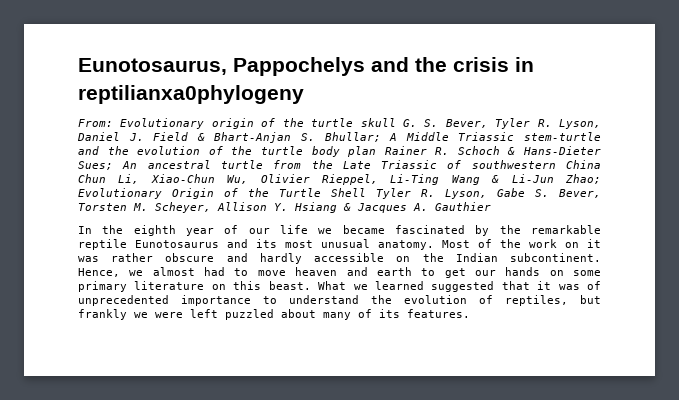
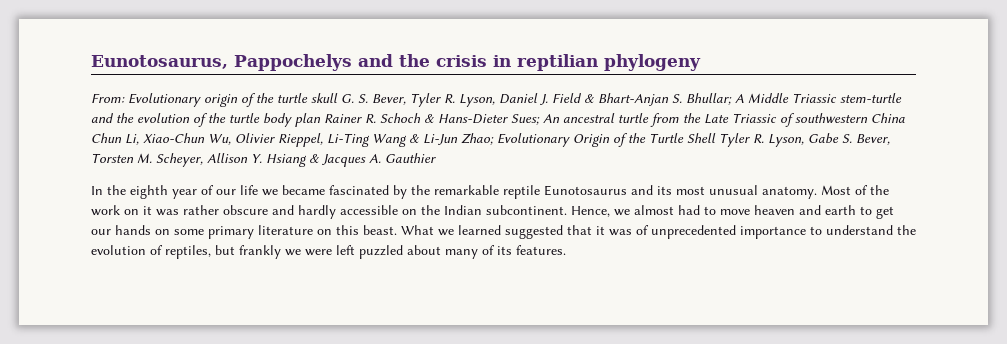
[78,85,304,104] reptilianxa0phylogeny -> [517,54,701,71] reptilian phylogeny

